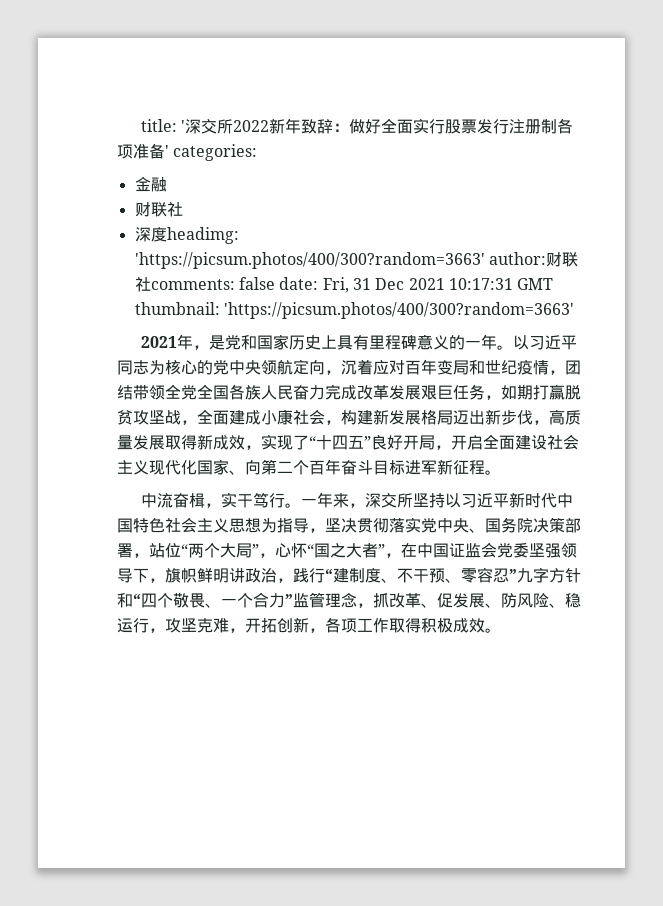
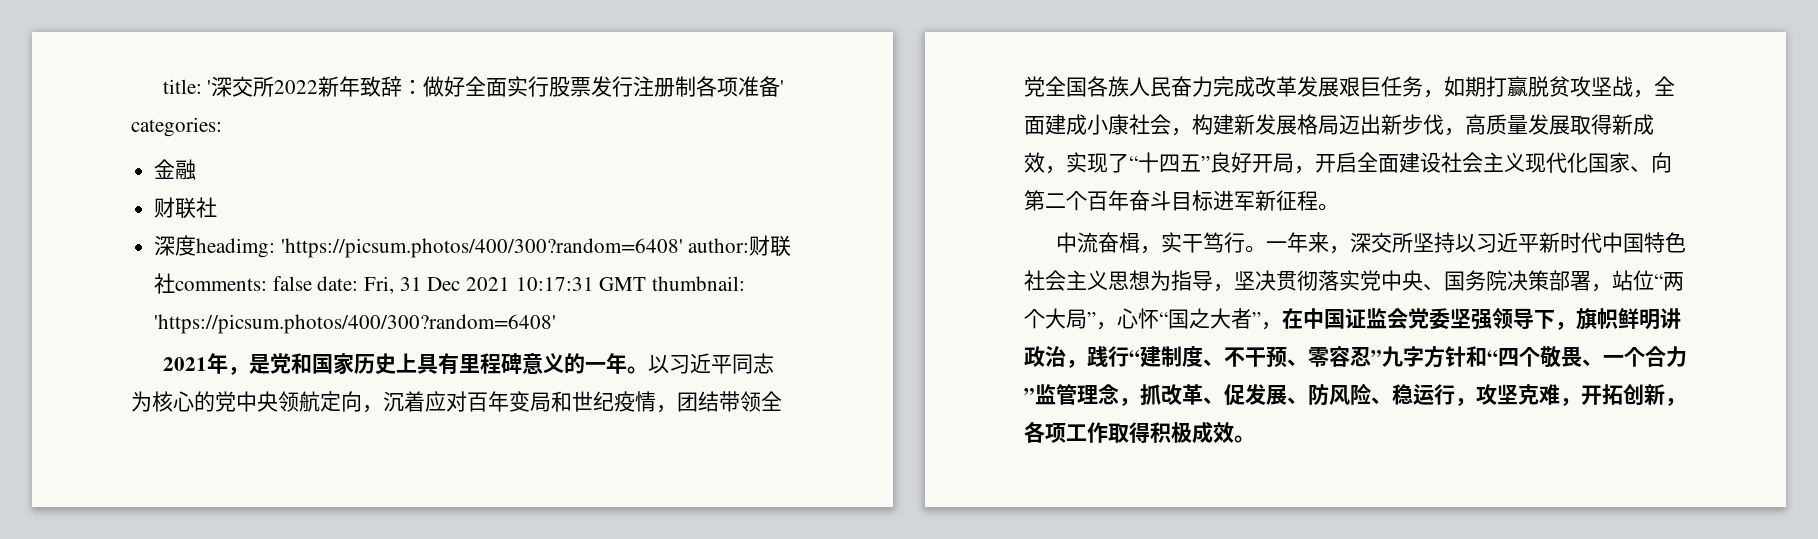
[134,252,485,269] 'https://picsum.photos/400/300?random=3663' -> [280,238,683,258] 'https://picsum.photos/400/300?random=6408'
[223,302,574,319] 'https://picsum.photos/400/300?random=3663' -> [154,314,557,334] 'https://picsum.photos/400/300?random=6408'

